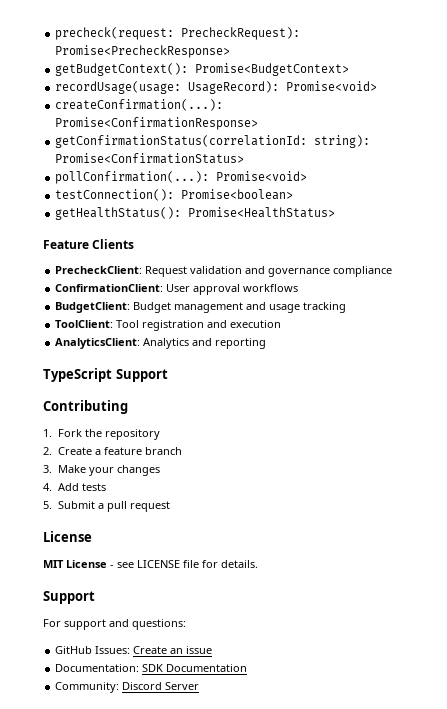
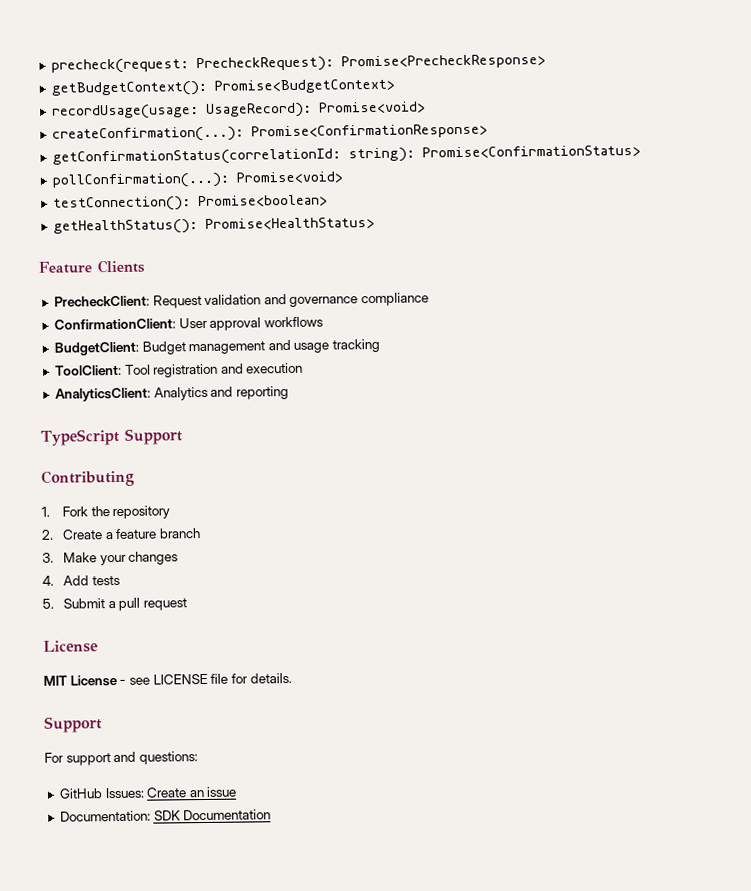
[55,682,200,693] // Community: Discord Server -> (272, 815) none

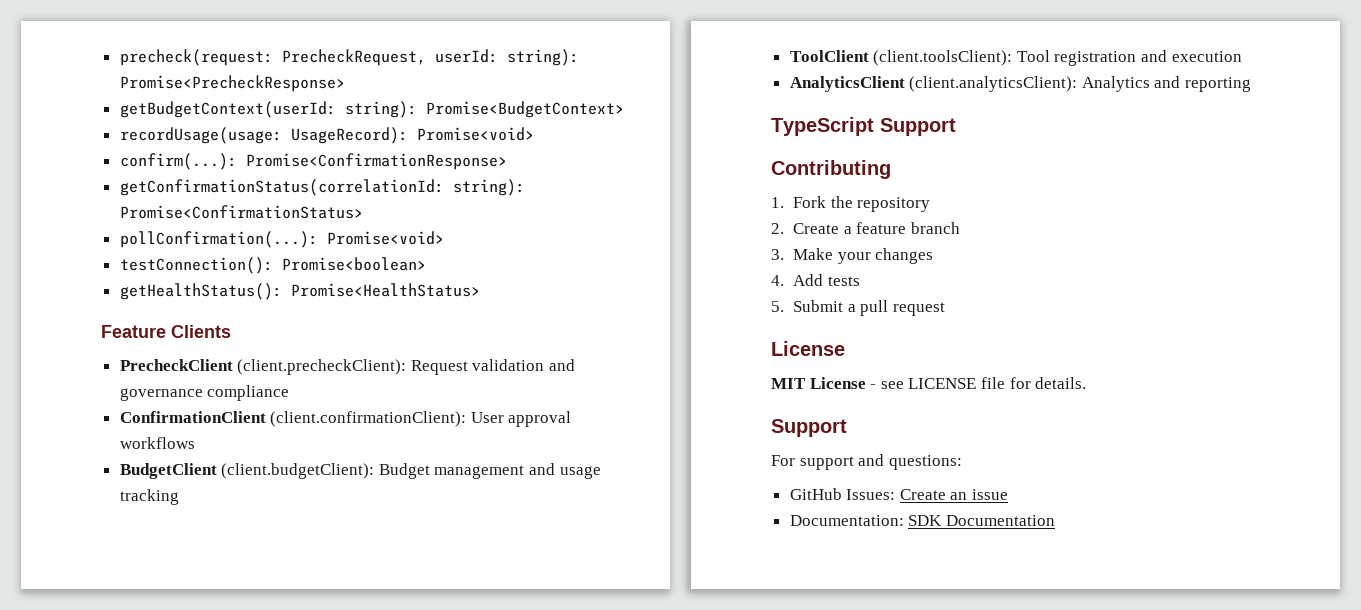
[195,56,334,73] PrecheckRequest): -> [281,49,579,66] PrecheckRequest, userId: string):
[50,80,207,97] getBudgetContext(): -> [119,101,417,118] getBudgetContext(userId: string):
[51,126,244,143] createConfirmation(...): -> [119,153,237,170] confirm(...):
[53,295,150,307] PrecheckClient: -> [119,359,407,375] PrecheckClient (client.precheckClient):
[53,318,176,330] ConfirmationClient: -> [119,411,467,427] ConfirmationClient (client.confirmationClient):
[53,341,139,356] BudgetClient: -> [119,463,375,479] BudgetClient (client.budgetClient):
[54,364,122,376] ToolClient: -> [789,50,1013,66] ToolClient (client.toolsClient):
[54,387,151,402] AnalyticsClient: -> [789,76,1078,92] AnalyticsClient (client.analyticsClient):

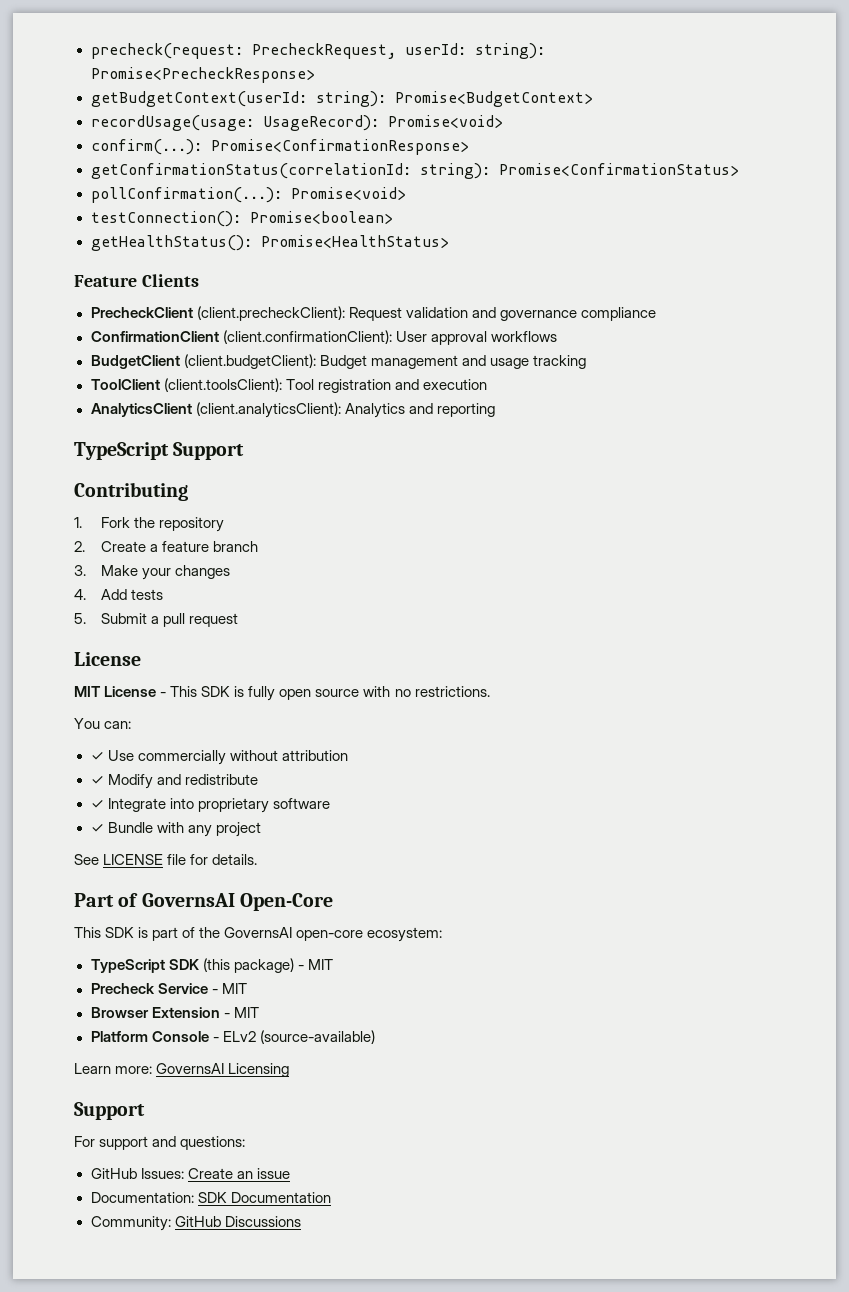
[880,377,1087,389] see LICENSE file for details. -> [170,686,490,701] [74,718,132,729] [90,750,348,765] [90,774,258,789] [90,798,330,813] [90,822,261,837] [74,854,258,865] [74,893,334,911] [74,927,443,942] [90,958,333,973] [90,983,247,994] [90,1007,259,1018] [90,1030,375,1044] [74,1063,290,1077] This SDK is fully open source with no restrictions. // You can: // ✓ Use commercially without attribution // ✓ Modify and redistribute // ✓ Integrate into proprietary software // ✓ Bundle with any project // See LICENSE file for details. // Part of GovernsAI Open-Core // This SDK is part of the GovernsAI open-core ecosystem: // TypeScript SDK (this package) - MIT // Precheck Service - MIT // Browser Extension - MIT // Platform Console - ELv2 (source-available) // Learn more: GovernsAI Licensing
(1055, 520) none -> [90,1216,301,1231] // Community: GitHub Discussions

